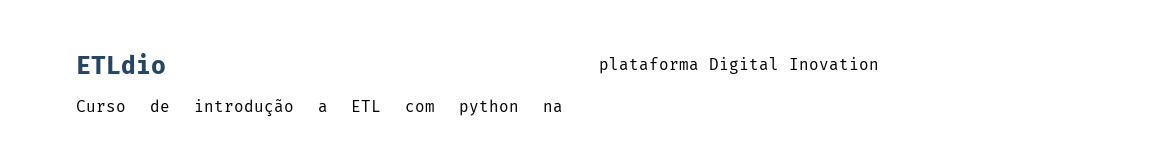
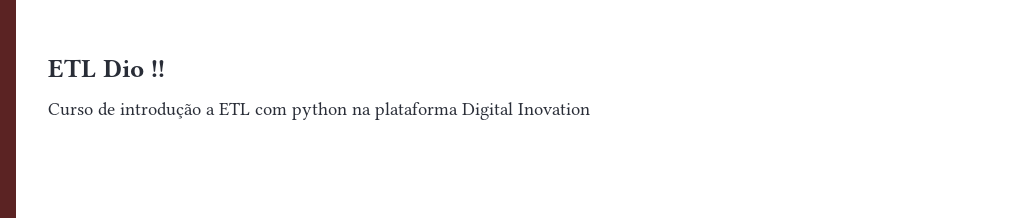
[76,53,166,74] ETLdio -> [48,59,166,78] ETL Dio !!

